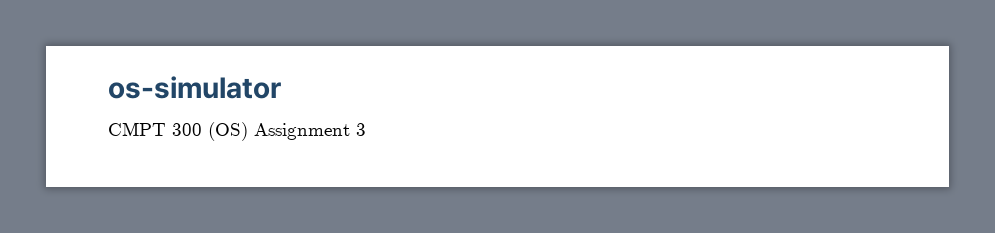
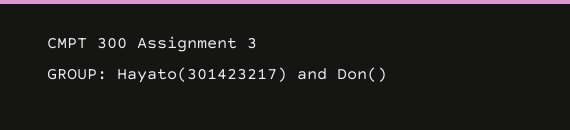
[108,76,281,99] os-simulator // -> (47, 43) none
[208,122,248,141] (OS) -> (127, 43) none
(366, 129) none -> [47,67,387,83] // GROUP: Hayato(301423217) and Don()

